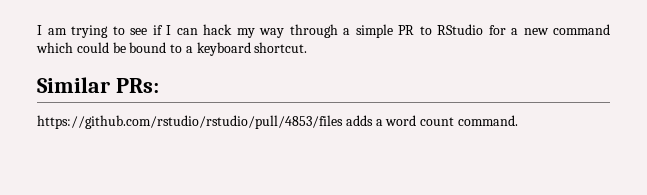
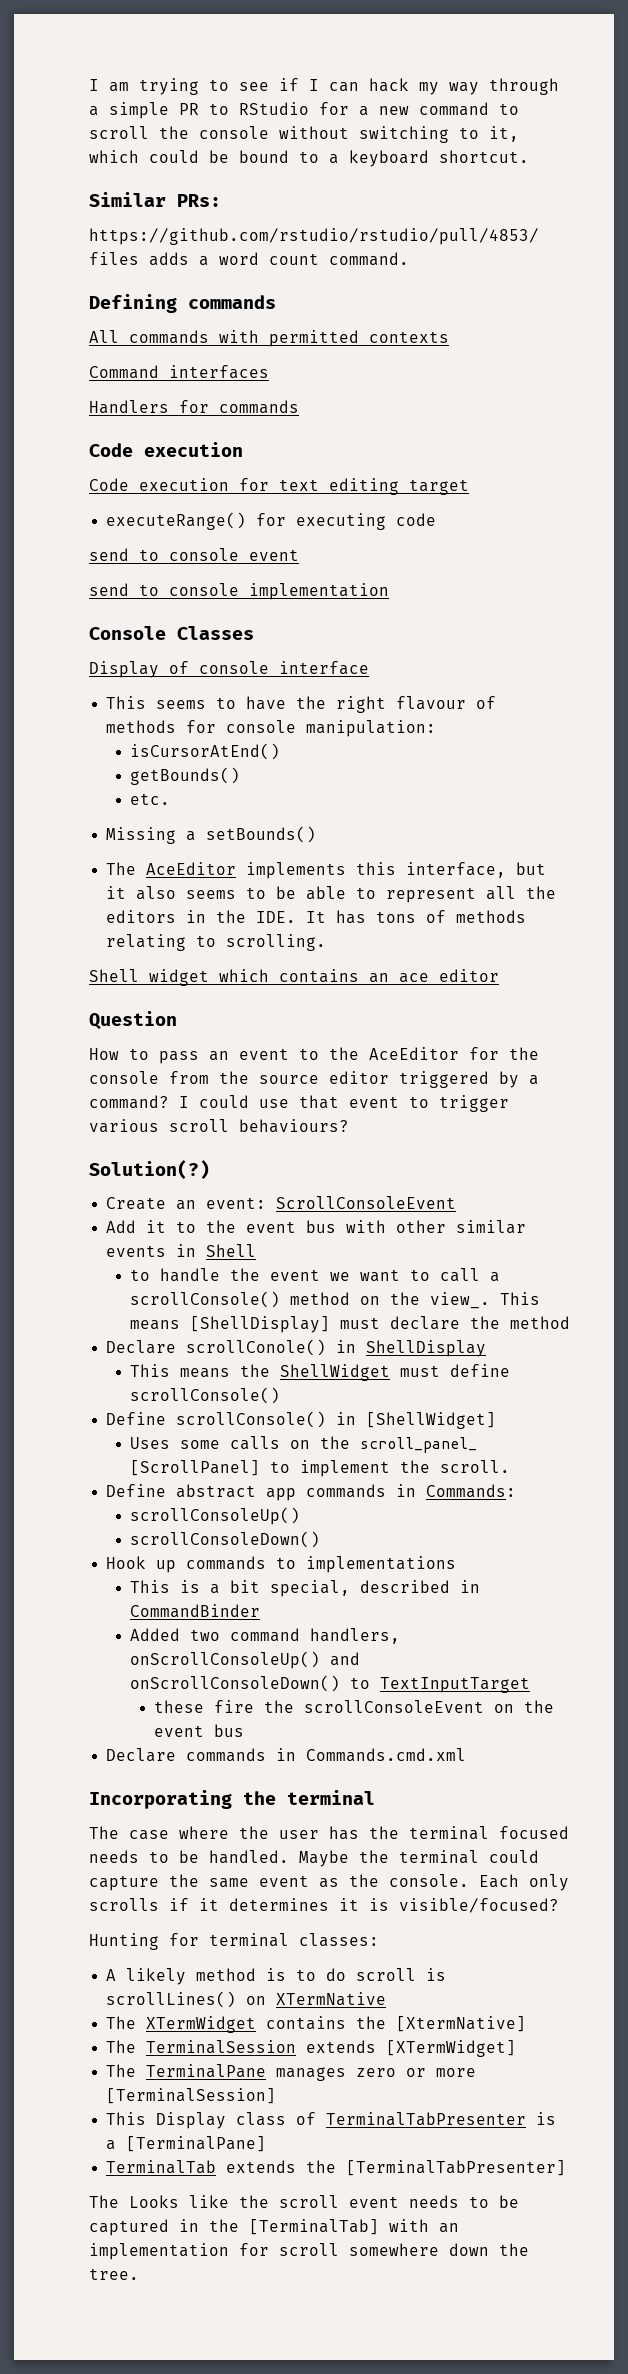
(610, 29) none -> [499,103,519,115] [89,126,519,143] to scroll the console without switching to it,
(518, 120) none -> [89,294,276,313] [89,330,449,347] [89,365,269,379] [89,400,299,414] [89,442,243,457] [89,478,469,495] [106,512,437,530] [89,548,299,561] [89,583,389,600] [89,626,254,640] [89,661,369,678] [106,696,497,713] [106,720,437,737] [130,743,281,760] [130,767,241,785] [130,793,171,805] [106,826,317,844] [106,862,547,879] [106,886,557,903] [106,910,527,924] [106,934,327,951] [89,969,499,986] [89,1011,177,1029] [89,1047,539,1064] [89,1071,539,1088] [89,1095,509,1112] [89,1119,349,1133] [89,1160,210,1179] [106,1196,457,1210] [106,1220,527,1234] [106,1244,257,1257] [130,1268,501,1282] [130,1291,541,1309] [130,1316,571,1333] [106,1339,487,1357] [130,1364,511,1381] [130,1387,281,1404] [106,1411,497,1429] [130,1436,478,1453] [130,1460,511,1477] [106,1484,517,1501] [130,1507,301,1525] [130,1531,321,1548] [106,1556,457,1573] [130,1580,481,1597] [130,1604,261,1618] [130,1628,401,1644] [130,1651,361,1669] [130,1675,531,1693] [154,1700,555,1713] [154,1724,245,1737] [106,1748,467,1762] [89,1790,375,1809] [89,1826,569,1840] [89,1850,539,1867] [89,1874,569,1891] [89,1898,559,1913] [89,1933,379,1950] [106,1968,447,1985] [106,1991,387,2008] [106,2016,527,2033] [106,2040,517,2057] [106,2064,477,2081] [106,2088,277,2104] [106,2112,557,2129] [106,2136,267,2152] [106,2160,567,2176] [89,2195,519,2208] [89,2219,459,2236] [89,2243,529,2260] [89,2268,139,2280] // Defining commands // All commands with permitted contexts // Command interfaces // Handlers for commands // Code execution // Code execution for text editing target // executeRange() for executing code // send to console event // send to console implementation // Console Classes // Display of console interface // This seems to have the right flavour of methods for console manipulation: // isCursorAtEnd() // getBounds() // etc. // Missing a setBounds() // The AceEditor implements this interface, but it also seems to be able to represent all the editors in the IDE. It has tons of methods relating to scrolling. // Shell widget which contains an ace editor // Question // How to pass an event to the AceEditor for the console from the source editor triggered by a command? I could use that event to trigger various scroll behaviours? // Solution(?) // Create an event: ScrollConsoleEvent // Add it to the event bus with other similar events in Shell // to handle the event we want to call a scrollConsole() method on the view_. This means [ShellDisplay] must declare the method // Declare scrollConole() in ShellDisplay // This means the ShellWidget must define scrollConsole() // Define scrollConsole() in [ShellWidget] // Uses some calls on the scroll_panel_ [ScrollPanel] to implement the scroll. // Define abstract app commands in Commands: // scrollConsoleUp() // scrollConsoleDown() // Hook up commands to implementations // This is a bit special, described in CommandBinder // Added two command handlers, onScrollConsoleUp() and onScrollConsoleDown() to TextInputTarget // these fire the scrollConsoleEvent on the event bus // Declare commands in Commands.cmd.xml // Incorporating the terminal // The case where the user has the terminal focused needs to be handled. Maybe the terminal could capture the same event as the console. Each only scrolls if it determines it is visible/focused? // Hunting for terminal classes: // A likely method is to do scroll is scrollLines() on XTermNative // The XTermWidget contains the [XtermNative] // The TerminalSession extends [XTermWidget] // The TerminalPane manages zero or more [TerminalSession] // This Display class of TerminalTabPresenter is a [TerminalPane] // TerminalTab extends the [TerminalTabPresenter] // The Looks like the scroll event needs to be captured in the [TerminalTab] with an implementation for scroll somewhere down the tree.

